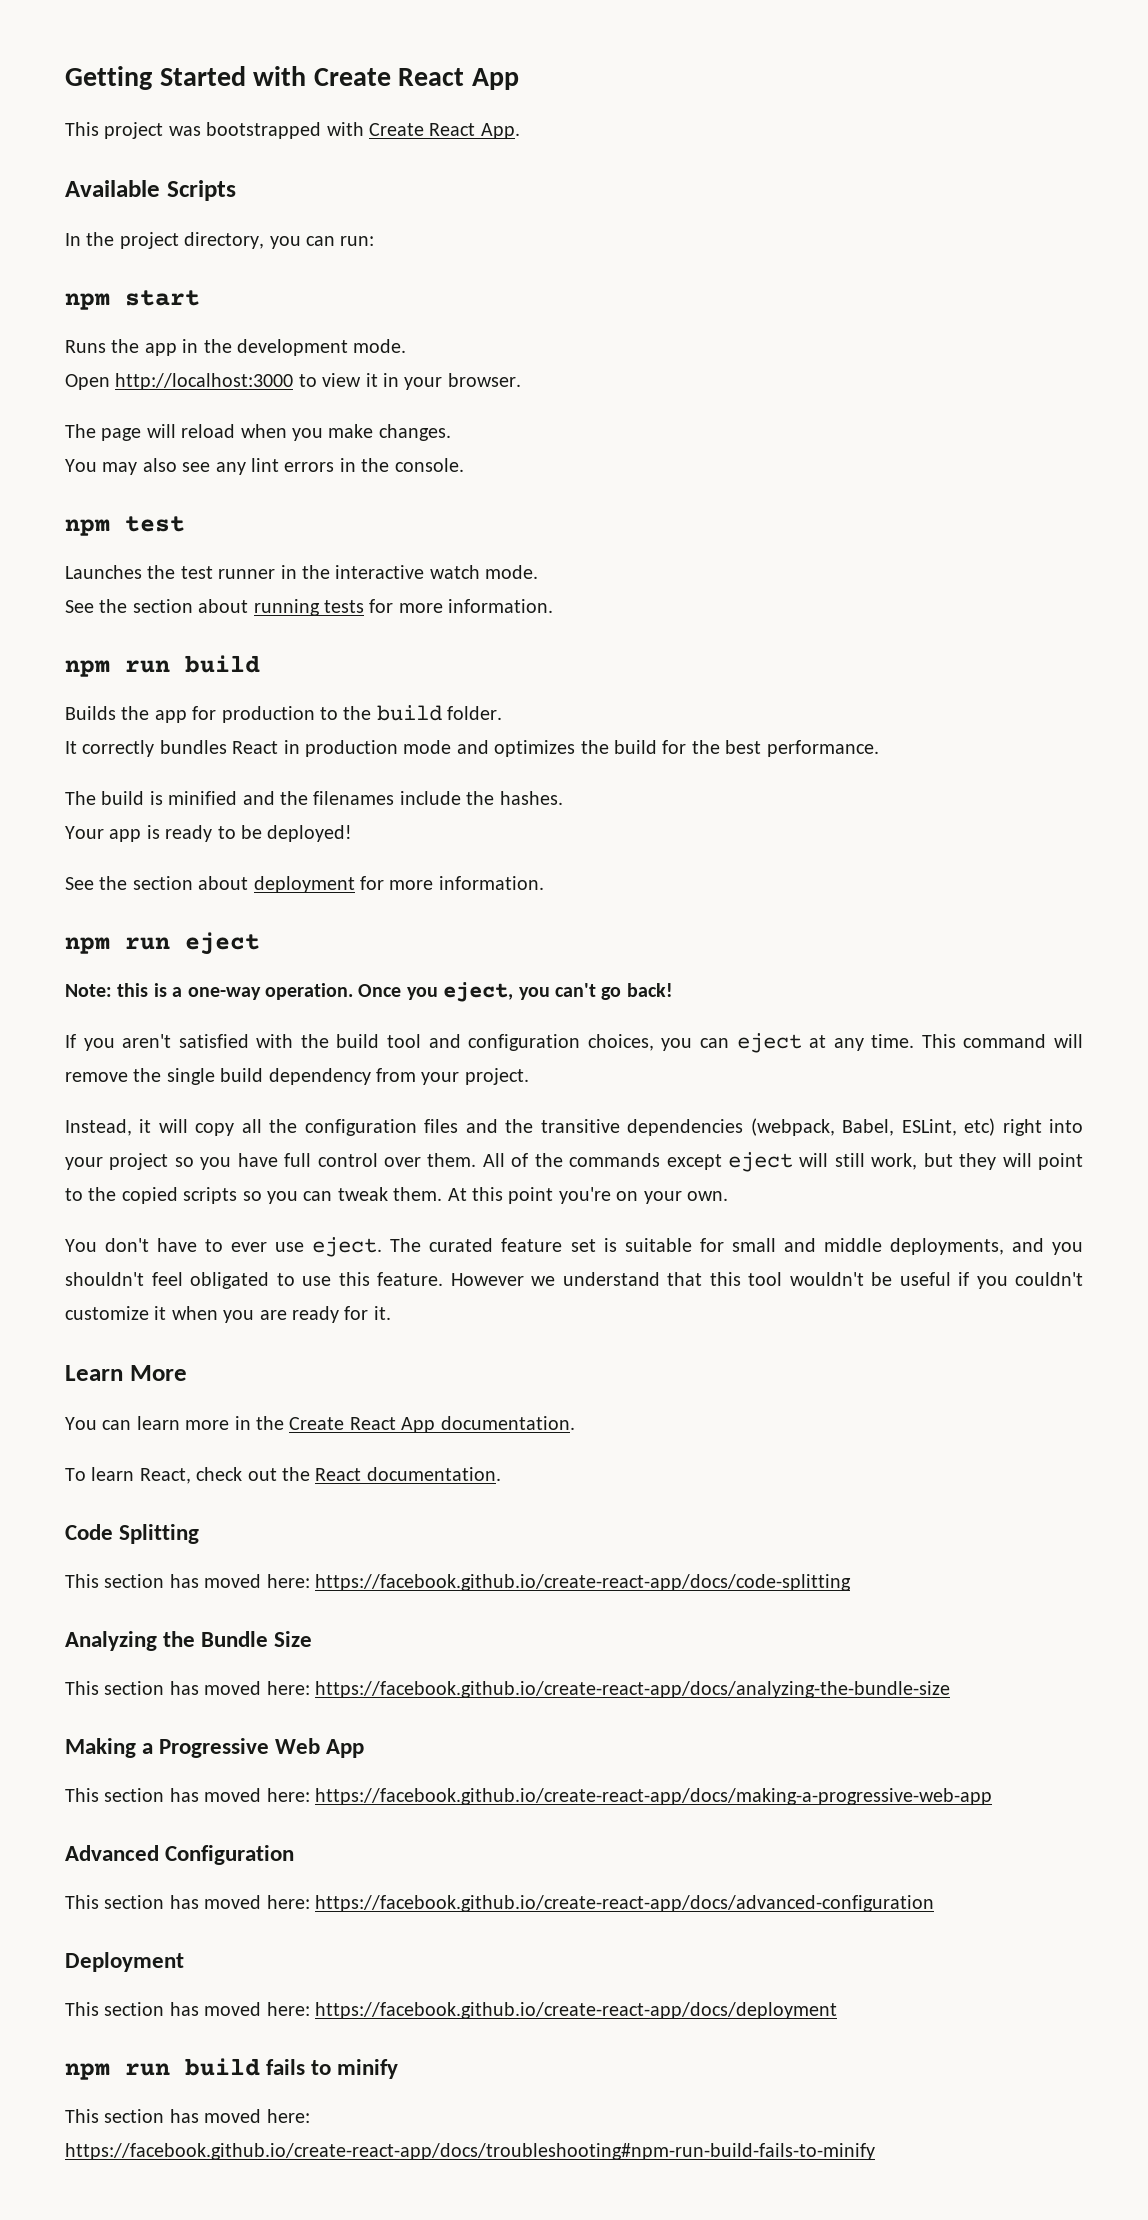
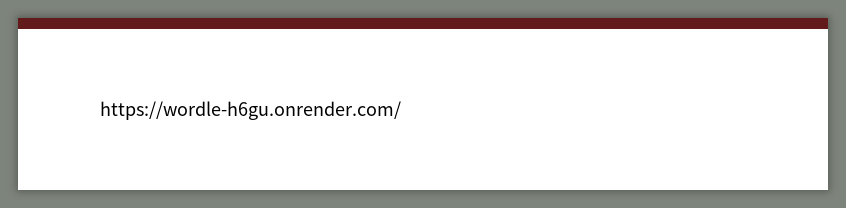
[65,66,519,90] [65,122,520,139] [65,180,236,201] [65,232,375,249] [65,290,200,310] [65,339,407,356] [65,373,521,390] [65,424,451,441] [65,458,464,475] [65,516,185,536] [65,565,539,579] [65,599,554,616] [65,655,260,677] [65,705,503,723] [65,740,879,757] [65,791,563,805] [65,825,353,842] [65,876,544,893] [65,932,260,955] [65,982,673,1002] [65,1033,1083,1053] [65,1068,529,1085] [65,1118,1084,1136] [65,1152,1084,1172] [65,1187,728,1204] [65,1237,1083,1257] [65,1272,1083,1289] [65,1306,391,1323] [65,1365,187,1381] [65,1416,575,1433] [65,1467,501,1484] [65,1524,200,1544] [65,1574,851,1591] [65,1631,313,1651] [65,1681,950,1698] [65,1738,365,1758] [65,1788,992,1805] [65,1845,295,1865] [65,1895,934,1912] [65,1952,184,1972] [65,2002,837,2019] [65,2058,399,2080] [65,2109,310,2123] [65,2143,875,2160] Getting Started with Create React App // This project was bootstrapped with Create React App. // Available Scripts // In the project directory, you can run: // npm start // Runs the app in the development mode. // Open http://localhost:3000 to view it in your browser. // The page will reload when you make changes. // You may also see any lint errors in the console. // npm test // Launches the test runner in the interactive watch mode. // See the section about running tests for more information. // npm run build // Builds the app for production to the build folder. // It correctly bundles React in production mode and optimizes the build for the best performance. // The build is minified and the filenames include the hashes. // Your app is ready to be deployed! // See the section about deployment for more information. // npm run eject // Note: this is a one-way operation. Once you eject, you can't go back! // If you aren't satisfied with the build tool and configuration choices, you can eject at any time. This command will remove the single build dependency from your project. // Instead, it will copy all the configuration files and the transitive dependencies (webpack, Babel, ESLint, etc) right into your project so you have full control over them. All of the commands except eject will still work, but they will point to the copied scripts so you can tweak them. At this point you're on your own. // You don't have to ever use eject. The curated feature set is suitable for small and middle deployments, and you shouldn't feel obligated to use this feature. However we understand that this tool wouldn't be useful if you couldn't customize it when you are ready for it. // Learn More // You can learn more in the Create React App documentation. // To learn React, check out the React documentation. // Code Splitting // This section has moved here: https://facebook.github.io/create-react-app/docs/code-splitting // Analyzing the Bundle Size // This section has moved here: https://facebook.github.io/create-react-app/docs/analyzing-the-bundle-size // Making a Progressive Web App // This section has moved here: https://facebook.github.io/create-react-app/docs/making-a-progressive-web-app // Advanced Configuration // This section has moved here: https://facebook.github.io/create-react-app/docs/advanced-configuration // Deployment // This section has moved here: https://facebook.github.io/create-react-app/docs/deployment // npm run build fails to minify // This section has moved here: https://facebook.github.io/create-react-app/docs/troubleshooting#npm-run-build-fails-to-minify -> [100,101,401,120] https://wordle-h6gu.onrender.com/

